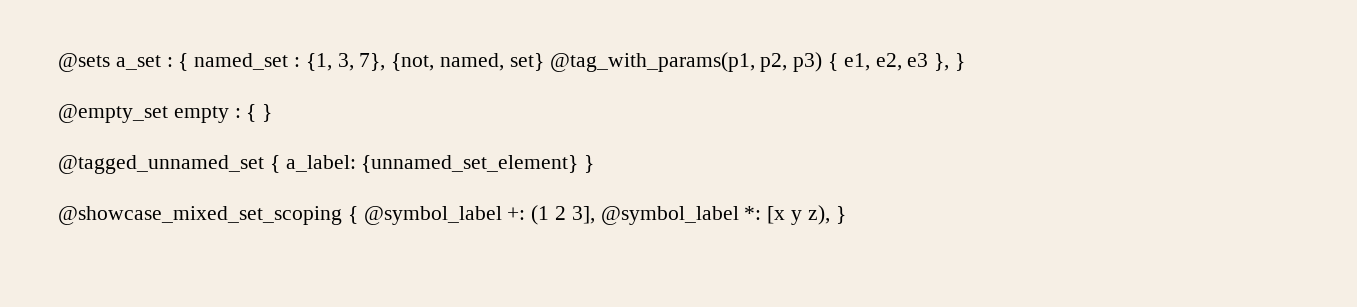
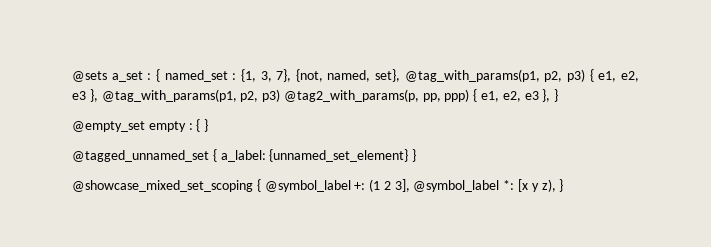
[509,53,544,71] set} -> [375,69,401,82] set},
(950, 62) none -> [101,89,551,102] @tag_with_params(p1, p2, p3) @tag2_with_params(p, pp, ppp) { e1, e2, e3 },

